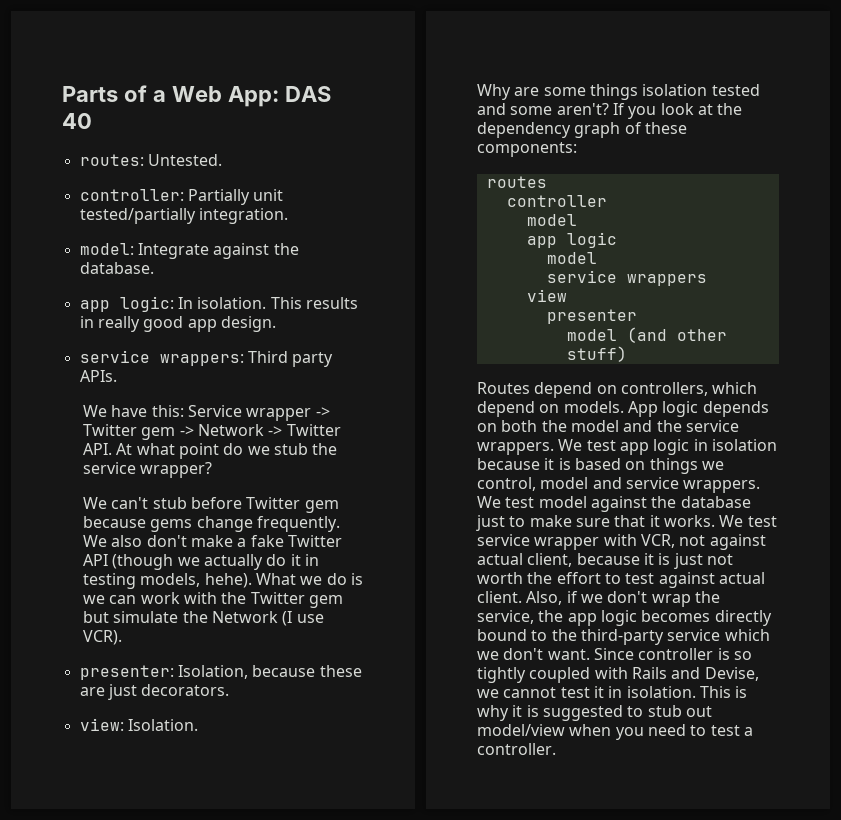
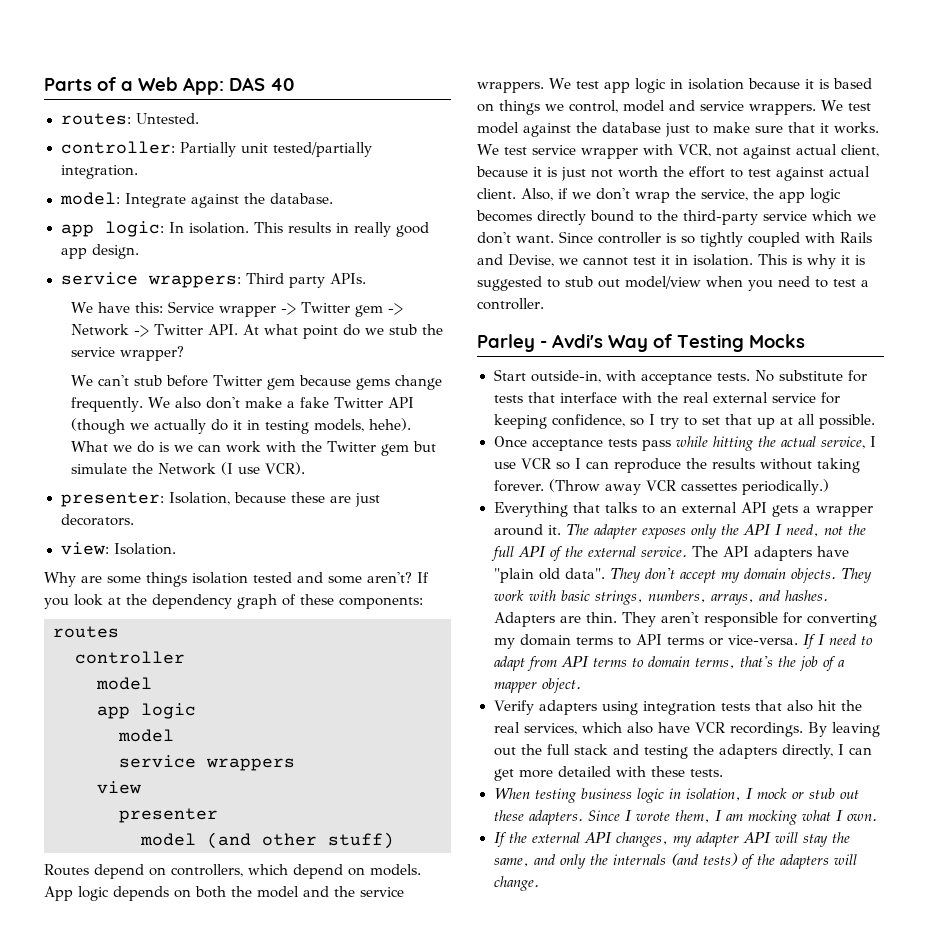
(556, 749) none -> [477,334,805,352] [493,369,867,385] [493,392,840,404] [493,414,875,429] [493,436,876,451] [493,458,860,473] [493,479,830,495] [493,502,873,517] [493,524,866,539] [490,546,849,561] [493,568,872,583] [493,590,828,605] [493,612,877,627] [493,634,873,649] [493,656,845,671] [493,678,581,693] [493,700,863,715] [493,722,880,737] [493,744,873,759] [493,766,723,781] [493,788,860,803] [493,810,877,825] [493,832,850,847] [493,853,857,869] [493,876,539,891] // Parley - Avdi's Way of Testing Mocks // Start outside-in, with acceptance tests. No substitute for tests that interface with the real external service for keeping confidence, so I try to set that up at all possible. // Once acceptance tests pass while hitting the actual service, I use VCR so I can reproduce the results without taking forever. (Throw away VCR cassettes periodically.) // Everything that talks to an external API gets a wrapper around it. The adapter exposes only the API I need, not the full API of the external service. The API adapters have "plain old data". They don't accept my domain objects. They work with basic strings, numbers, arrays, and hashes. Adapters are thin. They aren't responsible for converting my domain terms to API terms or vice-versa. If I need to adapt from API terms to domain terms, that's the job of a mapper object. // Verify adapters using integration tests that also hit the real services, which also have VCR recordings. By leaving out the full stack and testing the adapters directly, I can get more detailed with these tests. // When testing business logic in isolation, I mock or stub out these adapters. Since I wrote them, I am mocking what I own. // If the external API changes, my adapter API will stay the same, and only the internals (and tests) of the adapters will change.

